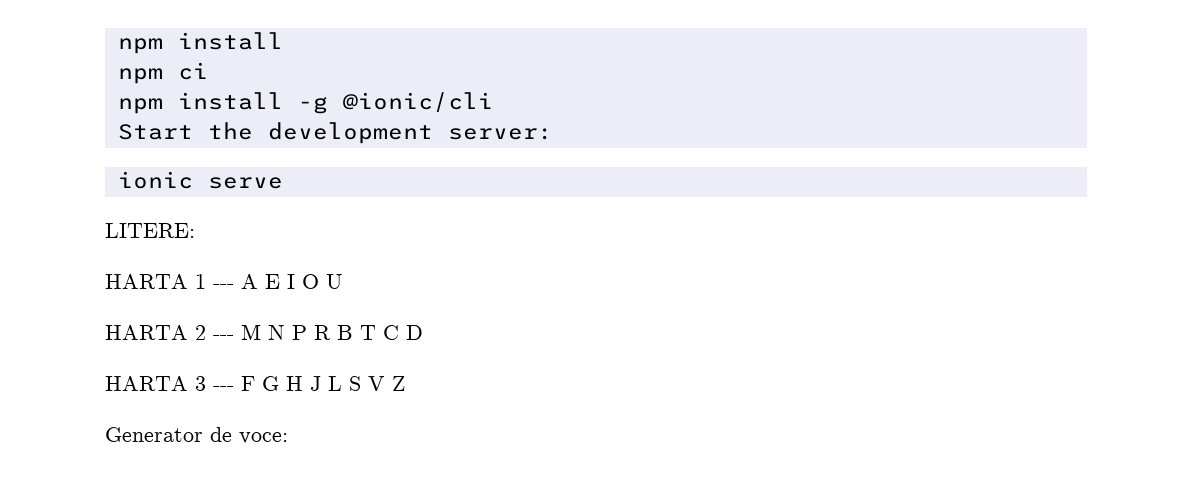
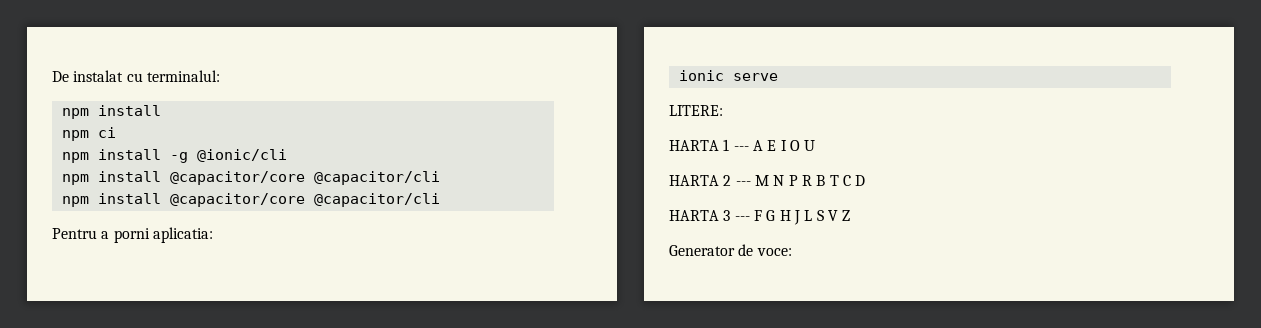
(117, 46) none -> [52,70,220,82] De instalat cu terminalul: //
[117,122,553,144] Start the development server: -> [61,171,440,185] [61,193,440,207] [52,227,213,243] npm install @capacitor/core @capacitor/cli // npm install @capacitor/core @capacitor/cli // Pentru a porni aplicatia:

